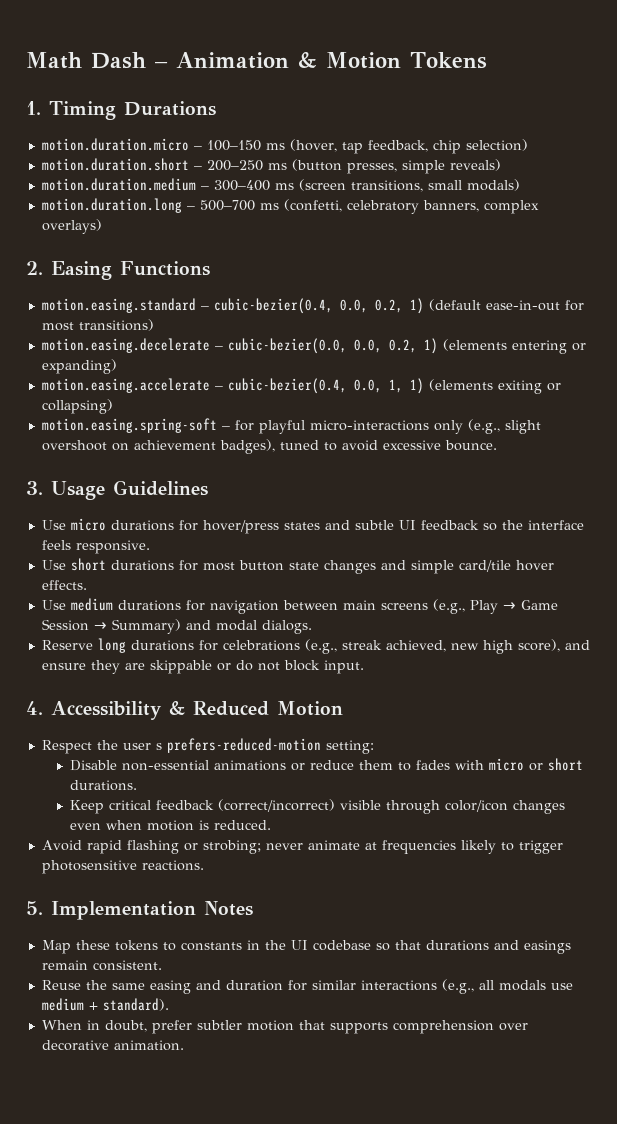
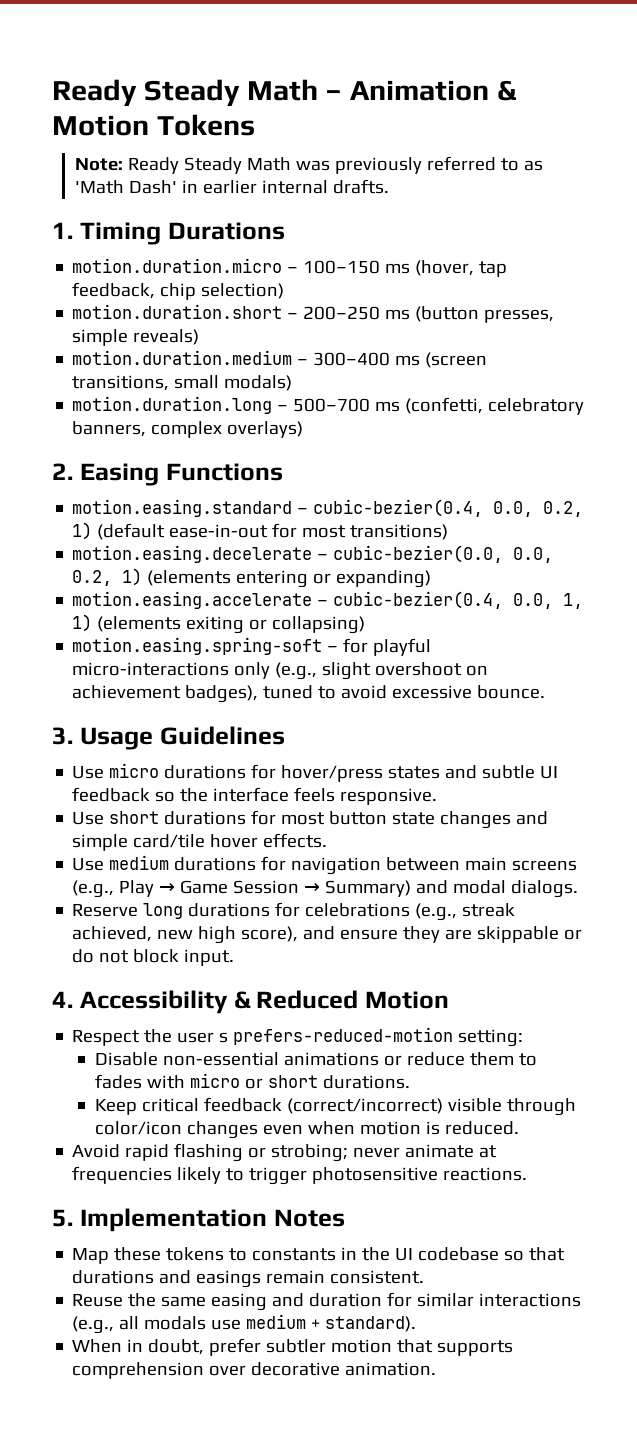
[26,52,146,69] Math Dash -> [52,79,318,107] Ready Steady Math
(487, 60) none -> [74,156,543,174] [74,179,389,194] // Note: Ready Steady Math was previously referred to as 'Math Dash' in earlier internal drafts.

